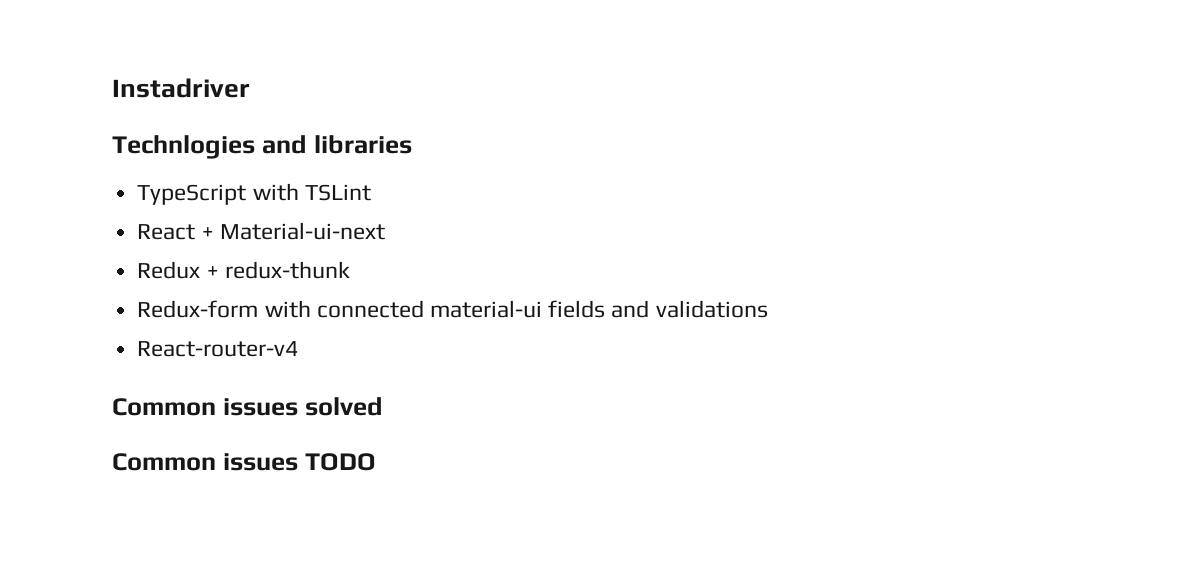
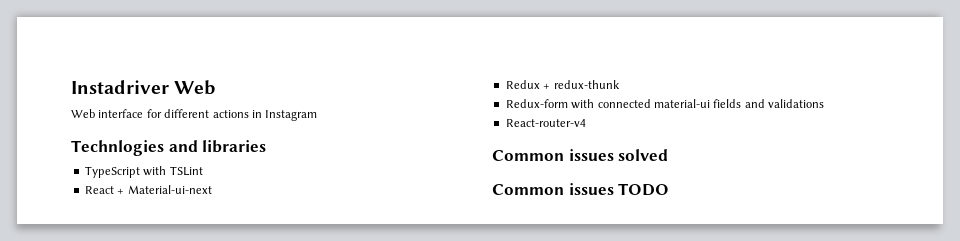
(250, 88) none -> [174,80,216,95] [71,109,318,121] Web // Web interface for different actions in Instagram

